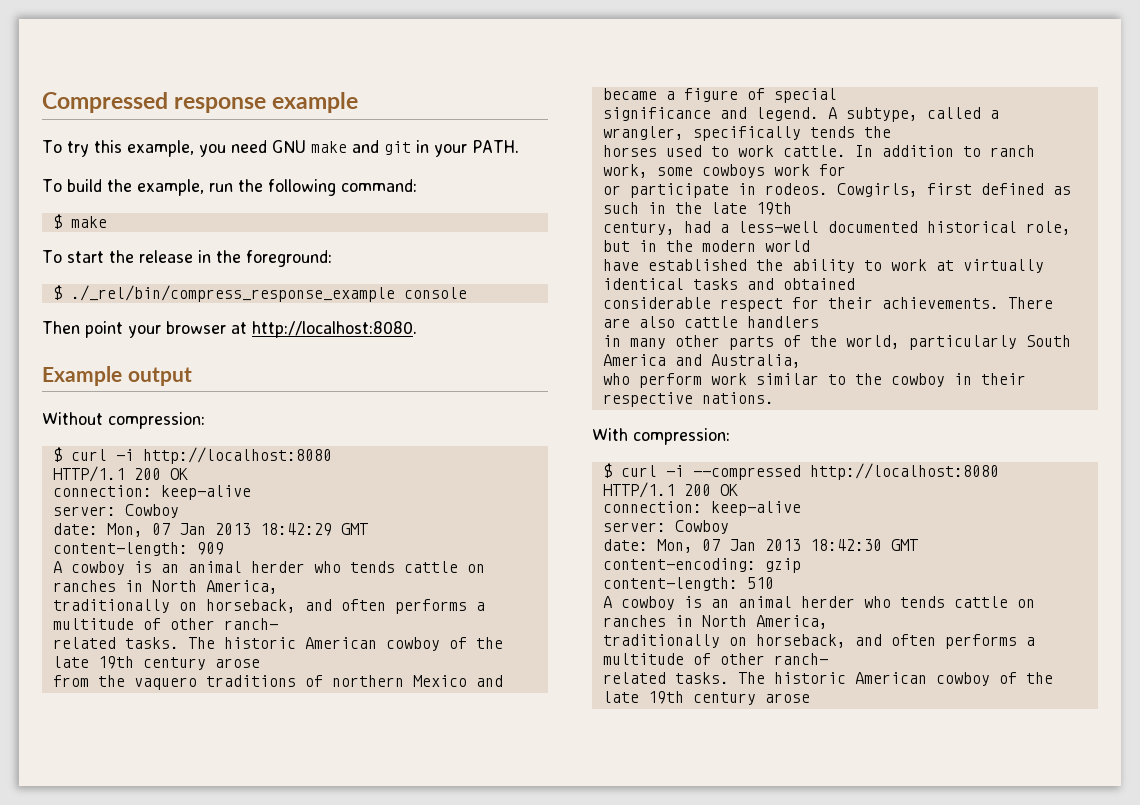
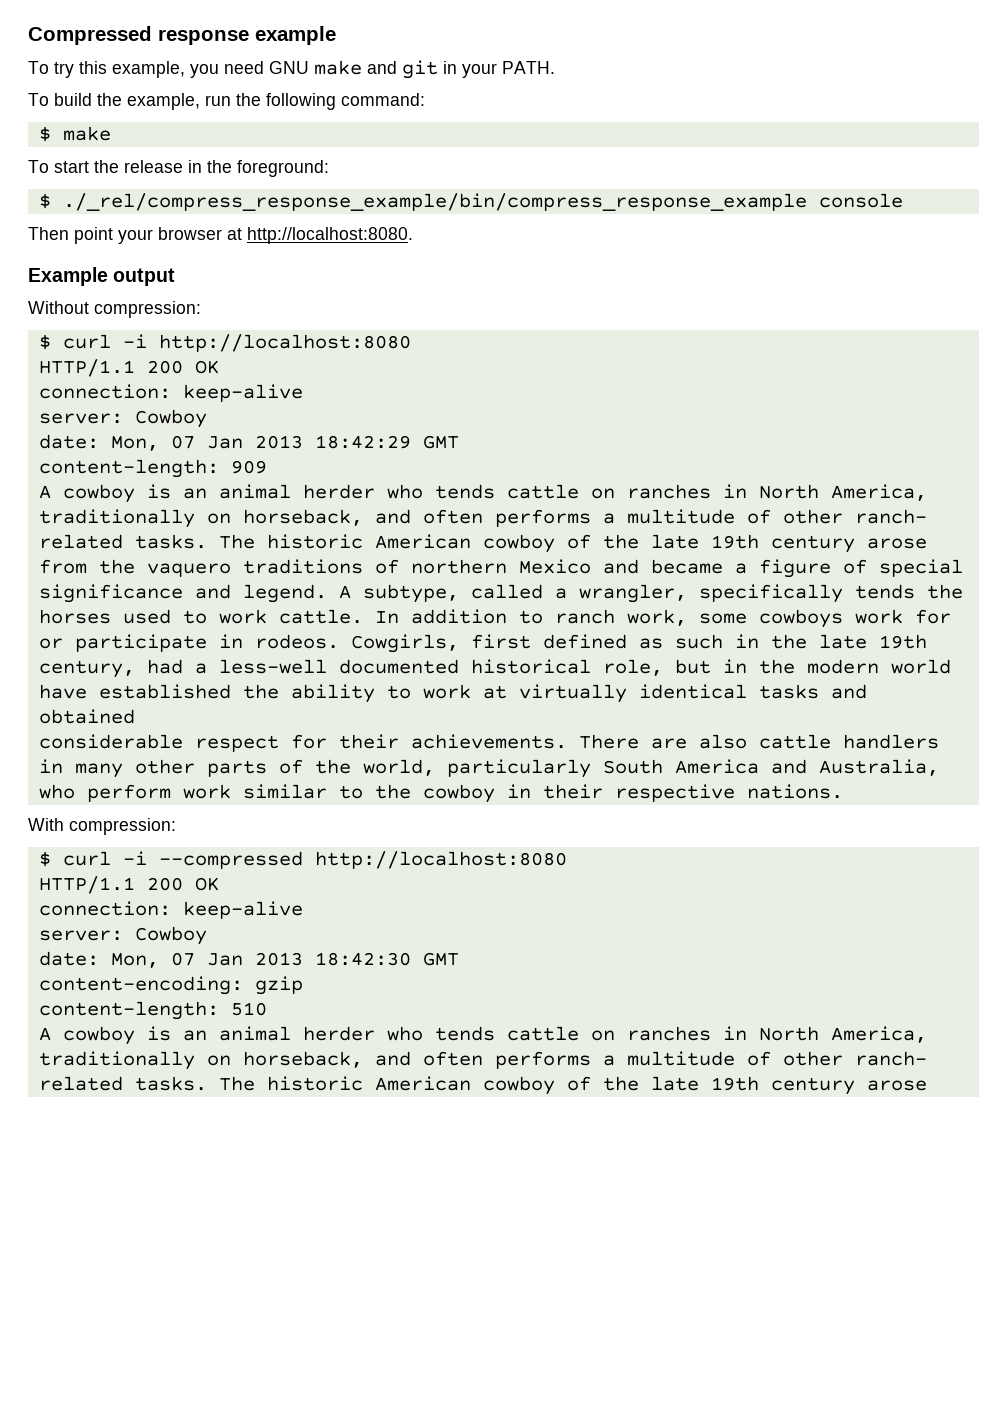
[70,285,395,302] ./_rel/bin/compress_response_example -> [62,193,807,211] ./_rel/compress_response_example/bin/compress_response_example

